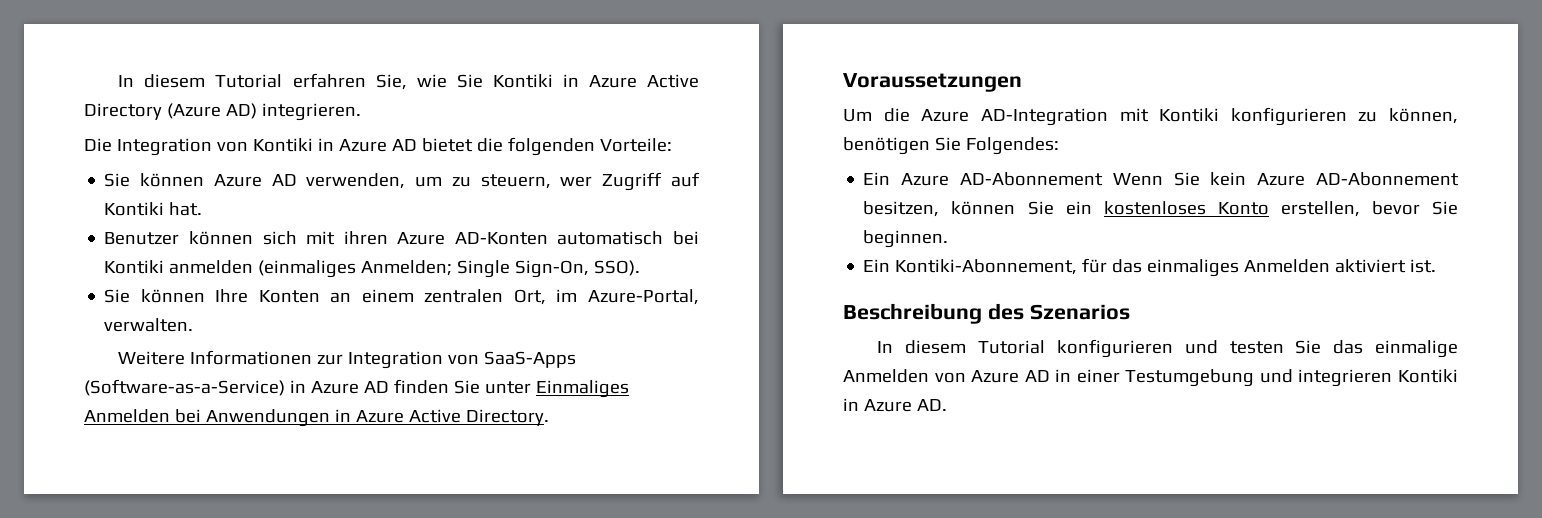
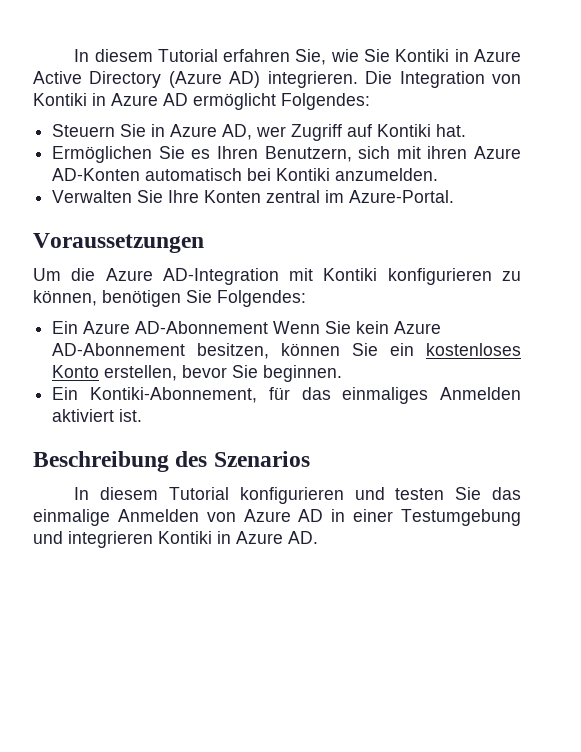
(361, 112) // -> (358, 79) none
[421,137,672,156] [104,173,551,189] bietet die folgenden Vorteile: // Sie können Azure AD verwenden, um zu steuern, -> [193,93,370,110] [52,124,253,140] ermöglicht Folgendes: // Steuern Sie in Azure AD,
[104,231,253,245] Benutzer können -> [52,146,352,163] Ermöglichen Sie es Ihren Benutzern,
[169,260,641,278] [104,289,699,305] [104,318,194,332] [118,350,577,369] [84,379,629,398] [84,409,549,427] anmelden (einmaliges Anmelden; Single Sign-On, SSO). // Sie können Ihre Konten an einem zentralen Ort, im Azure-Portal, verwalten. // Weitere Informationen zur Integration von SaaS-Apps (Software-as-a-Service) in Azure AD finden Sie unter Einmaliges Anmelden bei Anwendungen in Azure Active Directory. -> [335,168,439,181] [52,190,455,203] anzumelden. // Verwalten Sie Ihre Konten zentral im Azure-Portal.

